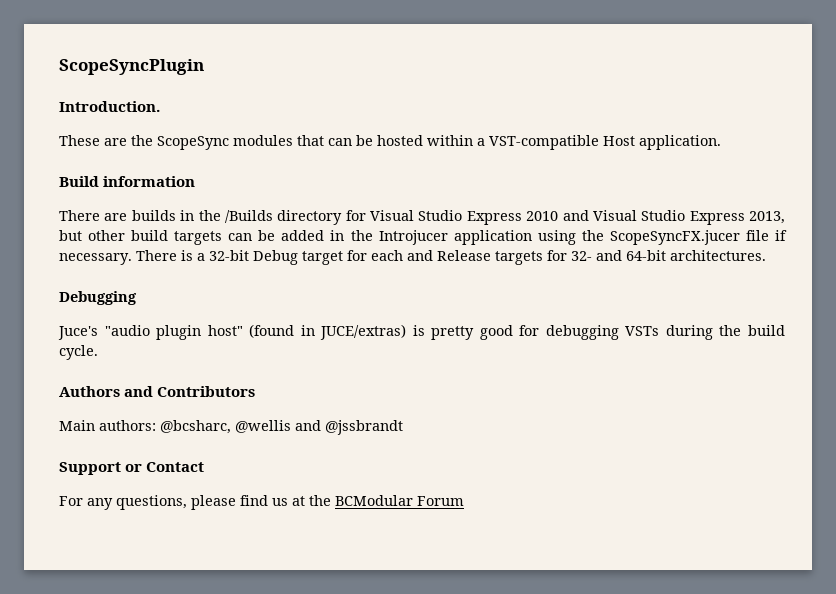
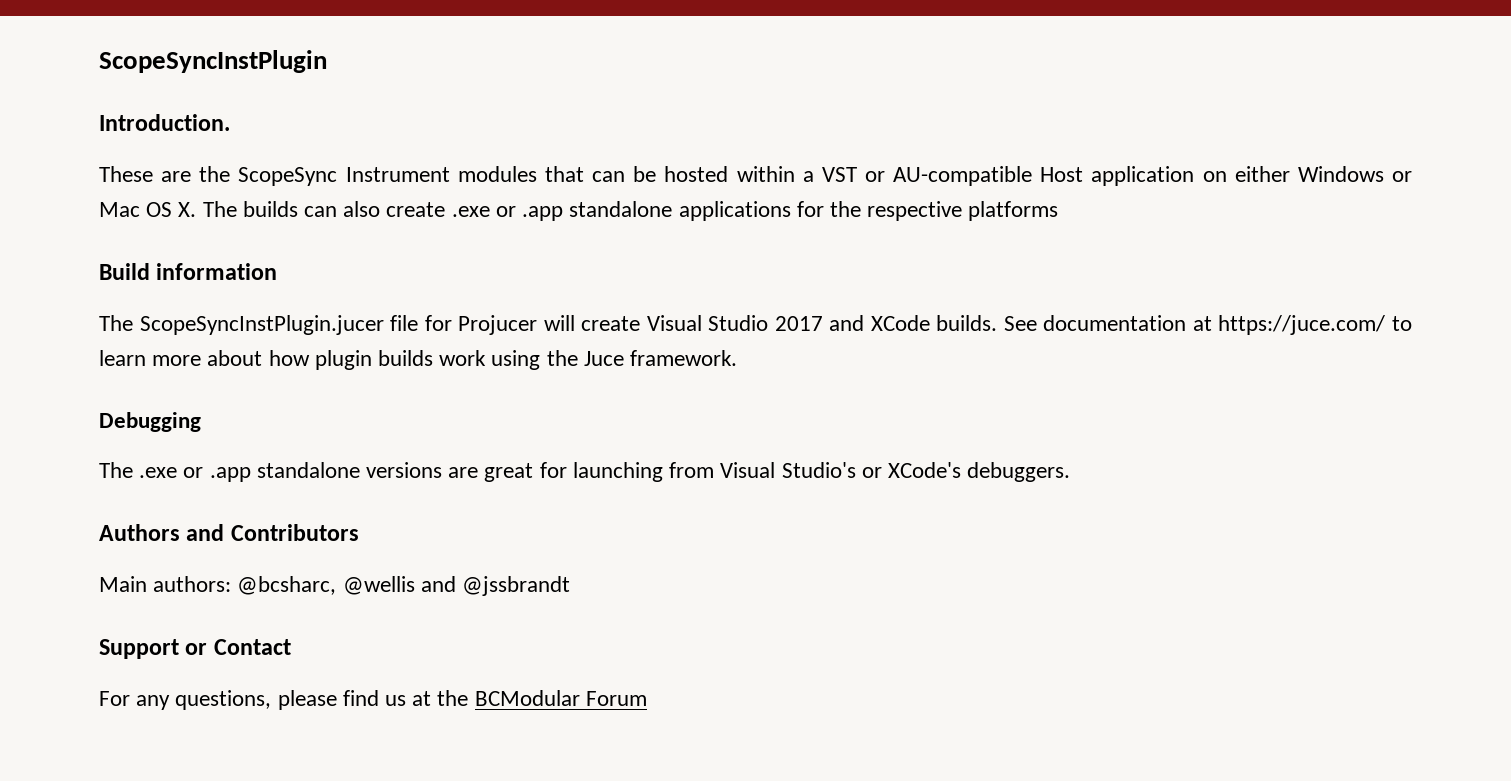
[59,59,204,75] ScopeSyncPlugin -> [99,50,327,73] ScopeSyncInstPlugin
(229, 143) none -> [345,167,450,182] Instrument
[489,135,721,150] [59,176,196,187] [59,210,785,225] [59,230,788,245] [59,250,766,265] [59,291,137,305] [58,324,785,340] [59,345,98,360] VST-compatible Host application. // Build information // There are builds in the /Builds directory for Visual Studio Express 2010 and Visual Studio Express 2013, but other build targets can be added in the Introjucer application using the ScopeSyncFX.jucer file if necessary. There is a 32-bit Debug target for each and Release targets for 32- and 64-bit architectures. // Debugging // Juce's "audio plugin host" (found in JUCE/extras) is pretty good for debugging VSTs during the build cycle. -> [821,166,1412,186] [99,201,1059,221] [99,263,278,280] [99,315,1412,335] [99,350,738,370] [99,412,201,432] [99,462,1071,482] VST or AU-compatible Host application on either Windows or Mac OS X. The builds can also create .exe or .app standalone applications for the respective platforms // Build information // The ScopeSyncInstPlugin.jucer file for Projucer will create Visual Studio 2017 and XCode builds. See documentation at https://juce.com/ to learn more about how plugin builds work using the Juce framework. // Debugging // The .exe or .app standalone versions are great for launching from Visual Studio's or XCode's debuggers.

